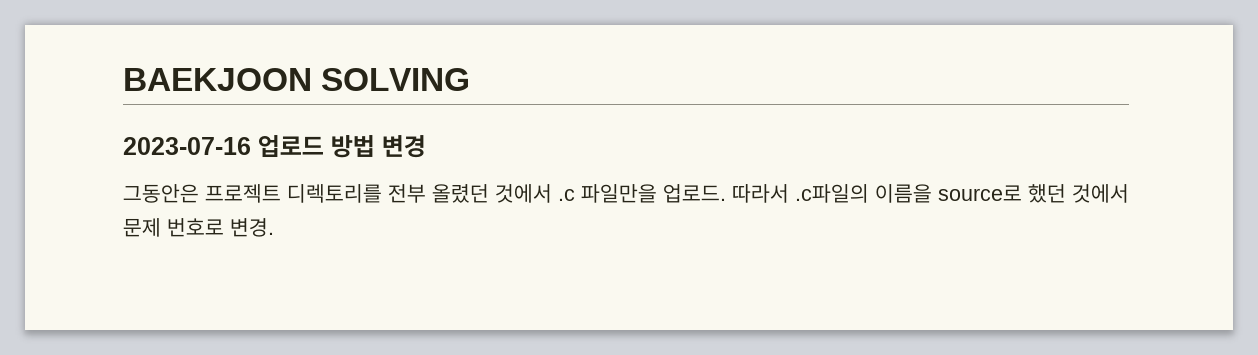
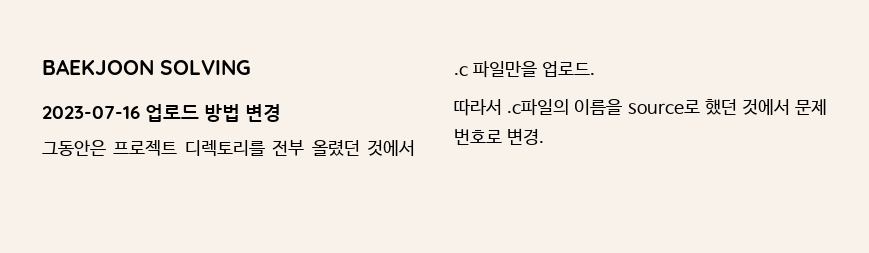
(726, 193) none -> (595, 69) //

